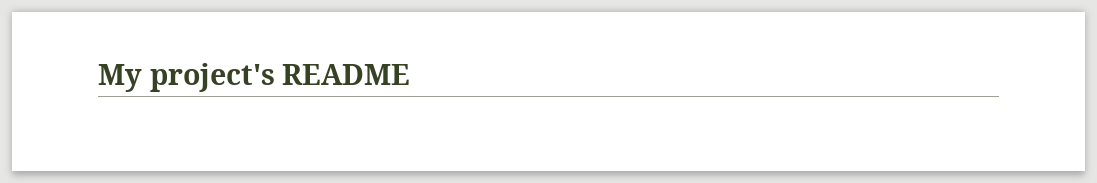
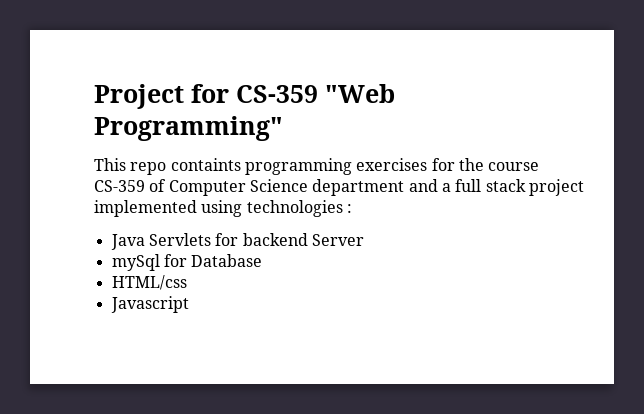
[98,63,411,92] My project's README -> [94,84,395,109] [94,116,283,141] [94,158,540,175] [94,179,584,196] [94,200,352,217] [110,233,364,250] [111,254,263,271] [111,275,187,290] [110,296,189,313] Project for CS-359 "Web Programming" // This repo containts programming exercises for the course CS-359 of Computer Science department and a full stack project implemented using technologies : // Java Servlets for backend Server // mySql for Database // HTML/css // Javascript

